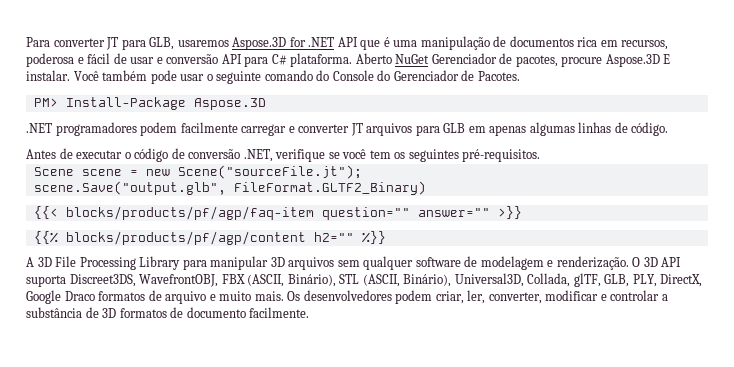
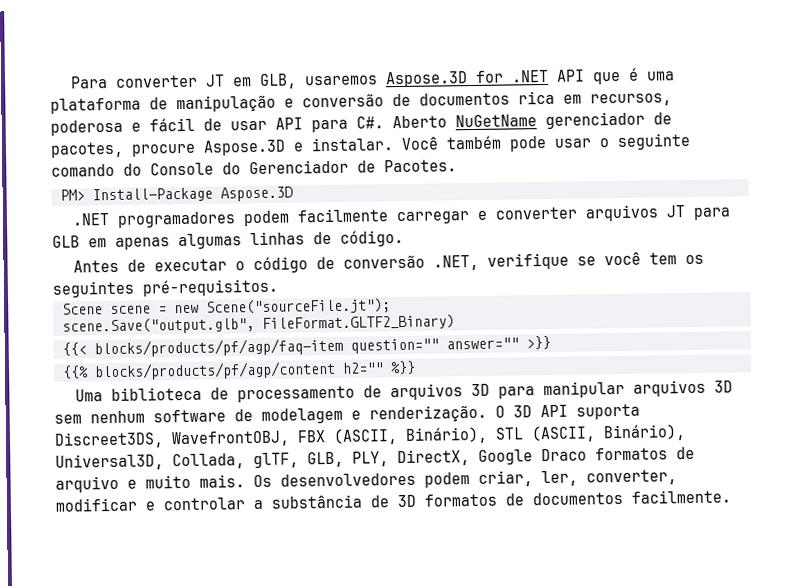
[121,39,146,50] para -> [233,77,253,87] em
[420,36,490,50] manipulação -> [50,94,384,114] plataforma de manipulação e conversão
[156,53,497,67] e conversão API para C# plataforma. Aberto NuGet Gerenciador -> [275,111,645,133] API para C#. Aberto NuGetName gerenciador
[663,54,671,64] E -> [293,142,304,152] e
[350,123,413,136] JT arquivos -> [585,204,686,222] arquivos JT
[26,256,414,270] A 3D File Processing Library para manipular 3D arquivos sem qualquer -> [75,379,734,403] [54,410,145,424] Uma biblioteca de processamento de arquivos 3D para manipular arquivos 3D sem nenhum
[186,307,246,318] documento -> [532,491,623,506] documentos

